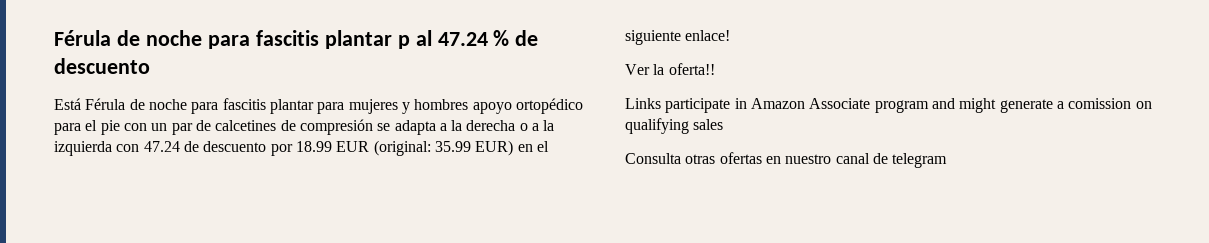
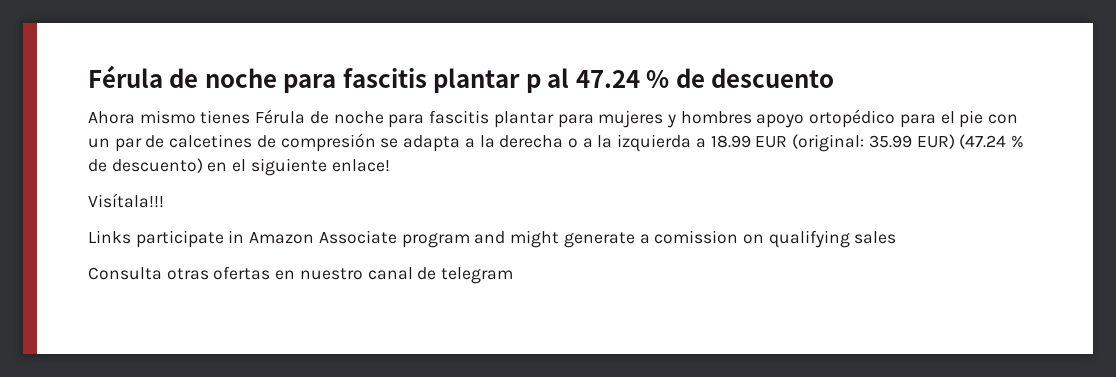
[54,98,81,110] Está -> [88,110,251,124] Ahora mismo tienes
[116,141,293,156] con 47.24 de descuento por -> [695,138,706,148] a
(514, 148) none -> [959,134,1024,149] [88,158,203,173] (47.24 % de descuento)
[625,63,715,75] Ver la oferta!! -> [88,193,164,208] Visítala!!!

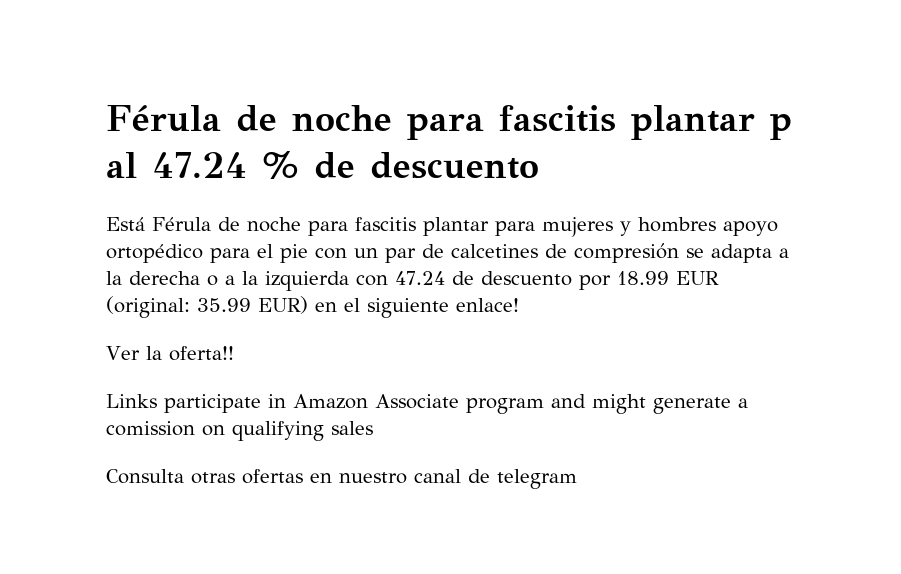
[88,110,251,124] Ahora mismo tienes -> [106,217,145,231] Está
[695,138,706,148] a -> [356,271,611,290] con 47.24 de descuento por
[959,134,1024,149] [88,158,203,173] (47.24 % de descuento) -> (308, 305) none
[88,193,164,208] Visítala!!! -> [106,346,234,361] Ver la oferta!!

